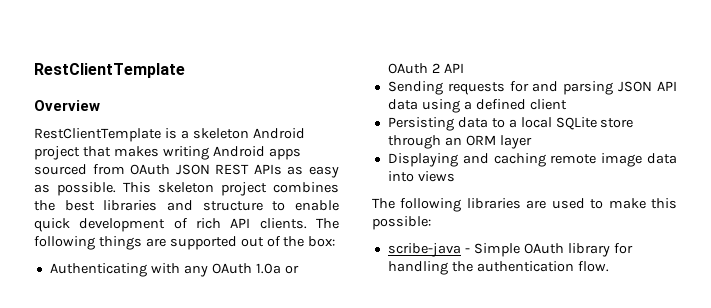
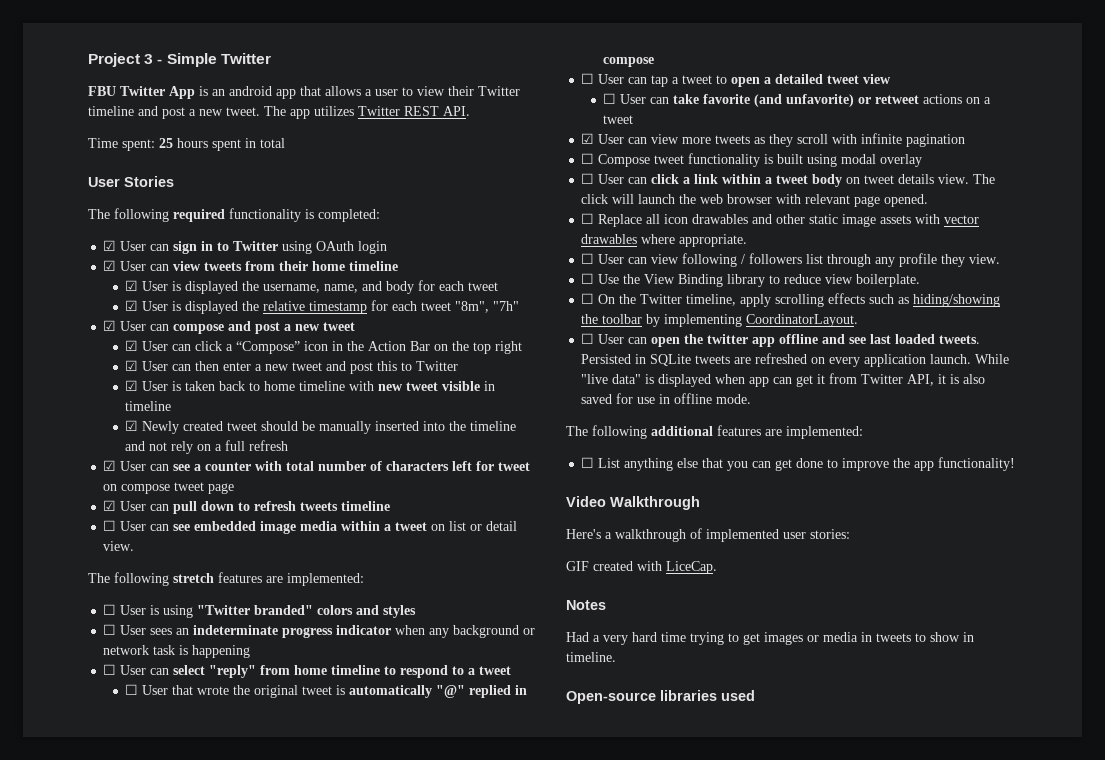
[34,63,185,78] [34,100,100,111] [34,128,305,142] [34,146,301,160] [34,164,340,178] [34,182,339,196] [34,200,339,211] [34,218,339,232] [34,236,336,250] [49,263,299,277] [387,63,464,74] [387,81,677,95] [387,99,567,113] [387,117,634,131] [387,135,532,149] [387,153,677,167] [387,171,455,182] [372,198,678,212] [372,216,431,230] [387,243,633,257] [387,261,609,275] RestClientTemplate // Overview // RestClientTemplate is a skeleton Android project that makes writing Android apps sourced from OAuth JSON REST APIs as easy as possible. This skeleton project combines the best libraries and structure to enable quick development of rich API clients. The following things are supported out of the box: // Authenticating with any OAuth 1.0a or OAuth 2 API // Sending requests for and parsing JSON API data using a defined client // Persisting data to a local SQLite store through an ORM layer // Displaying and caching remote image data into views // The following libraries are used to make this possible: // scribe-java - Simple OAuth library for handling the authentication flow. -> [88,53,271,67] [88,86,520,99] [88,106,470,119] [88,138,285,151] [88,176,174,187] [88,208,380,222] [103,240,388,254] [103,260,399,271] [125,280,499,294] [125,300,520,314] [103,320,356,334] [125,340,523,354] [125,360,459,374] [125,380,496,391] [125,401,172,411] [125,420,517,434] [125,440,289,454] [103,460,531,471] [103,482,235,494] [103,500,391,514] [103,520,518,534] [103,541,135,551] [88,572,364,586] [103,604,417,618] [103,624,536,638] [103,645,251,658] [103,664,512,678] [125,684,528,698] [603,57,655,67] [581,73,892,87] [603,93,992,107] [603,115,634,124] [581,133,966,147] [581,153,923,167] [581,173,996,187] [581,194,929,207] [581,213,980,227] [581,234,748,247] [581,253,1001,267] [581,273,921,287] [581,293,1001,307] [581,314,859,327] [581,333,981,347] [581,353,1010,367] [581,373,986,387] [581,393,752,404] [566,425,863,439] [581,457,1016,471] [566,496,700,510] [566,528,850,542] [566,561,717,574] [566,600,606,610] [566,632,974,645] [566,652,616,662] [566,690,755,704] Project 3 - Simple Twitter // FBU Twitter App is an android app that allows a user to view their Twitter timeline and post a new tweet. The app utilizes Twitter REST API. // Time spent: 25 hours spent in total // User Stories // The following required functionality is completed: // ☑ User can sign in to Twitter using OAuth login // ☑ User can view tweets from their home timeline // ☑ User is displayed the username, name, and body for each tweet // ☑ User is displayed the relative timestamp for each tweet "8m", "7h" // ☑ User can compose and post a new tweet // ☑ User can click a “Compose” icon in the Action Bar on the top right // ☑ User can then enter a new tweet and post this to Twitter // ☑ User is taken back to home timeline with new tweet visible in timeline // ☑ Newly created tweet should be manually inserted into the timeline and not rely on a full refresh // ☑ User can see a counter with total number of characters left for tweet on compose tweet page // ☑ User can pull down to refresh tweets timeline // ☐ User can see embedded image media within a tweet on list or detail view. // The following stretch features are implemented: // ☐ User is using "Twitter branded" colors and styles // ☐ User sees an indeterminate progress indicator when any background or network task is happening // ☐ User can select "reply" from home timeline to respond to a tweet // ☐ User that wrote the original tweet is automatically "@" replied in compose // ☐ User can tap a tweet to open a detailed tweet view // ☐ User can take favorite (and unfavorite) or retweet actions on a tweet // ☑ User can view more tweets as they scroll with infinite pagination // ☐ Compose tweet functionality is built using modal overlay // ☐ User can click a link within a tweet body on tweet details view. The click will launch the web browser with relevant page opened. // ☐ Replace all icon drawables and other static image assets with vector drawables where appropriate. // ☐ User can view following / followers list through any profile they view. // ☐ Use the View Binding library to reduce view boilerplate. // ☐ On the Twitter timeline, apply scrolling effects such as hiding/showing the toolbar by implementing CoordinatorLayout. // ☐ User can open the twitter app offline and see last loaded tweets. Persisted in SQLite tweets are refreshed on every application launch. While "live data" is displayed when app can get it from Twitter API, it is also saved for use in offline mode. // The following additional features are implemented: // ☐ List anything else that you can get done to improve the app functionality! // Video Walkthrough // Here's a walkthrough of implemented user stories: // GIF created with LiceCap. // Notes // Had a very hard time trying to get images or media in tweets to show in timeline. // Open-source libraries used

